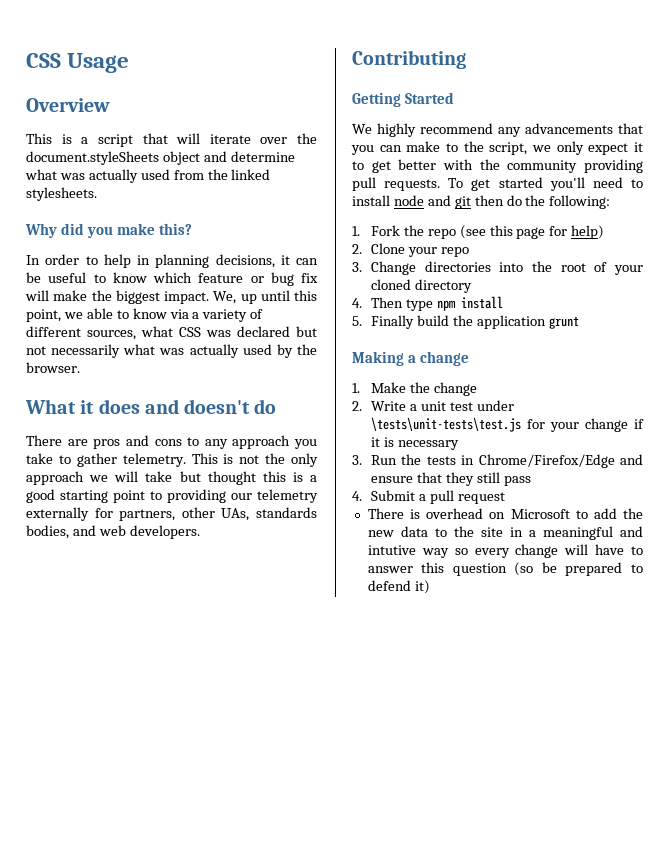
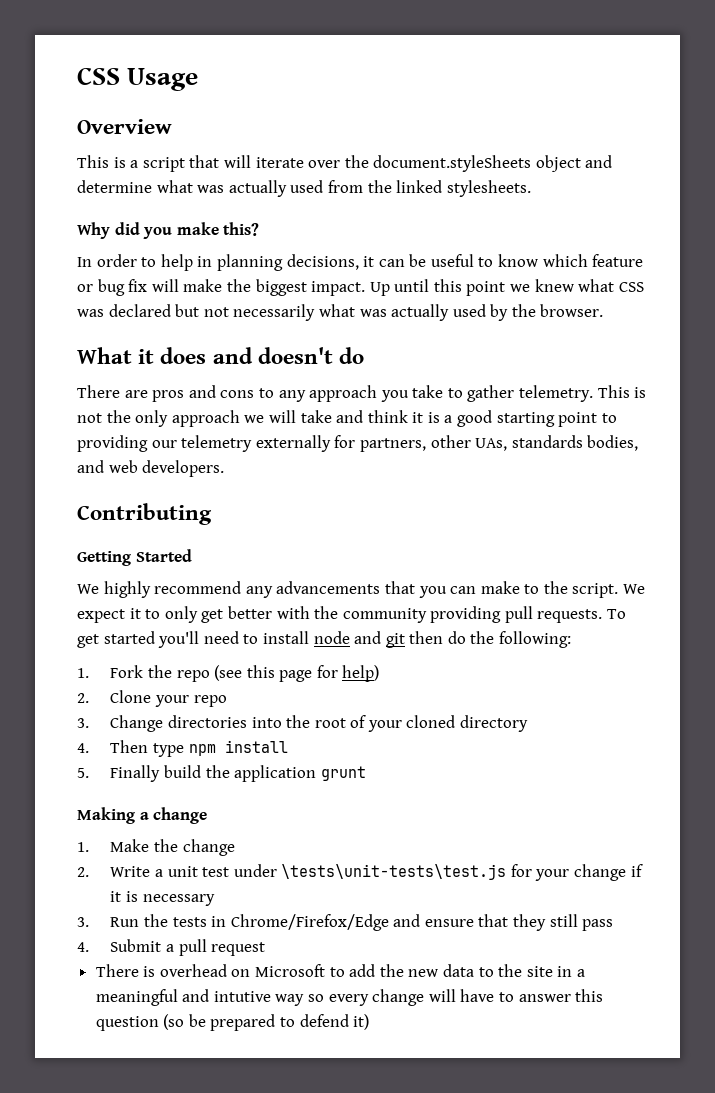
[213,290,317,304] [26,308,264,322] [26,326,136,340] We, up until this point, we able to know via a variety of different sources, -> [369,279,574,296] Up until this point we knew
[179,471,286,485] but thought this -> [336,410,424,423] and think it
[489,141,584,155] script, we only -> [572,583,646,598] script. We
(364, 165) none -> [164,606,198,623] only

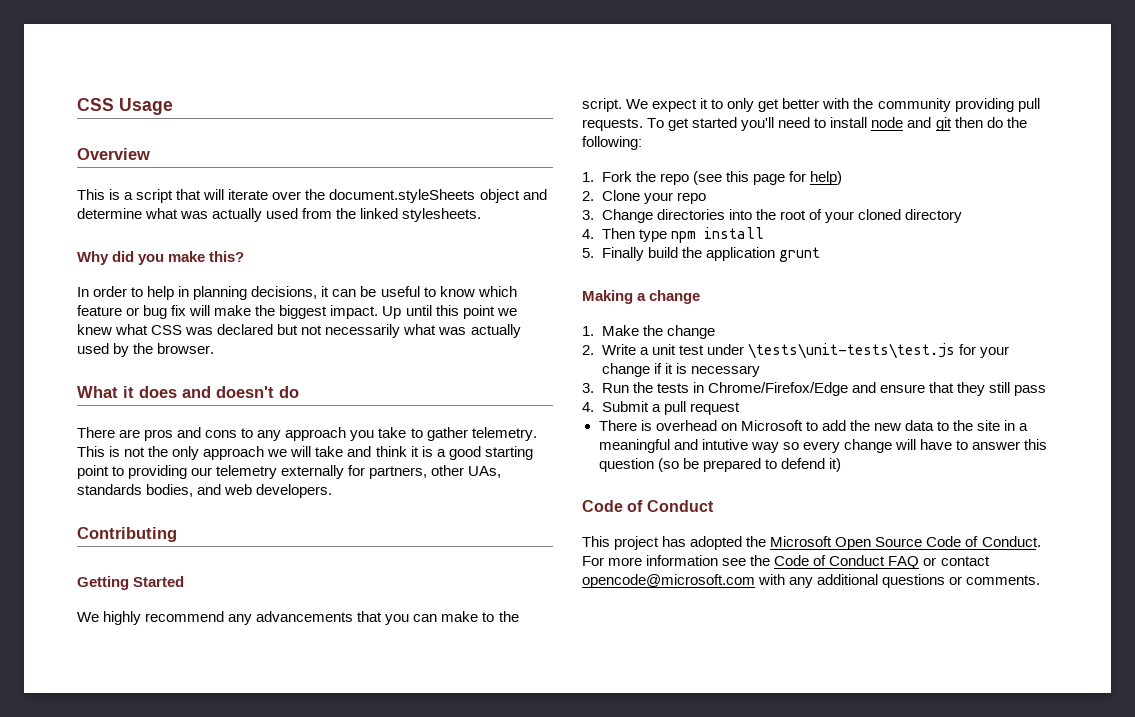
(370, 1022) none -> [582,500,714,512] [582,536,1041,550] [582,555,990,569] [582,574,1041,588] // Code of Conduct // This project has adopted the Microsoft Open Source Code of Conduct. For more information see the Code of Conduct FAQ or contact opencode@microsoft.com with any additional questions or comments.

